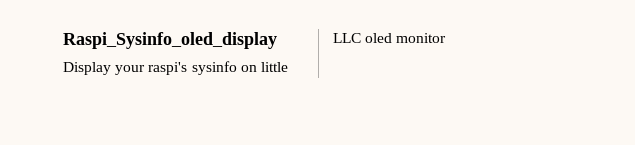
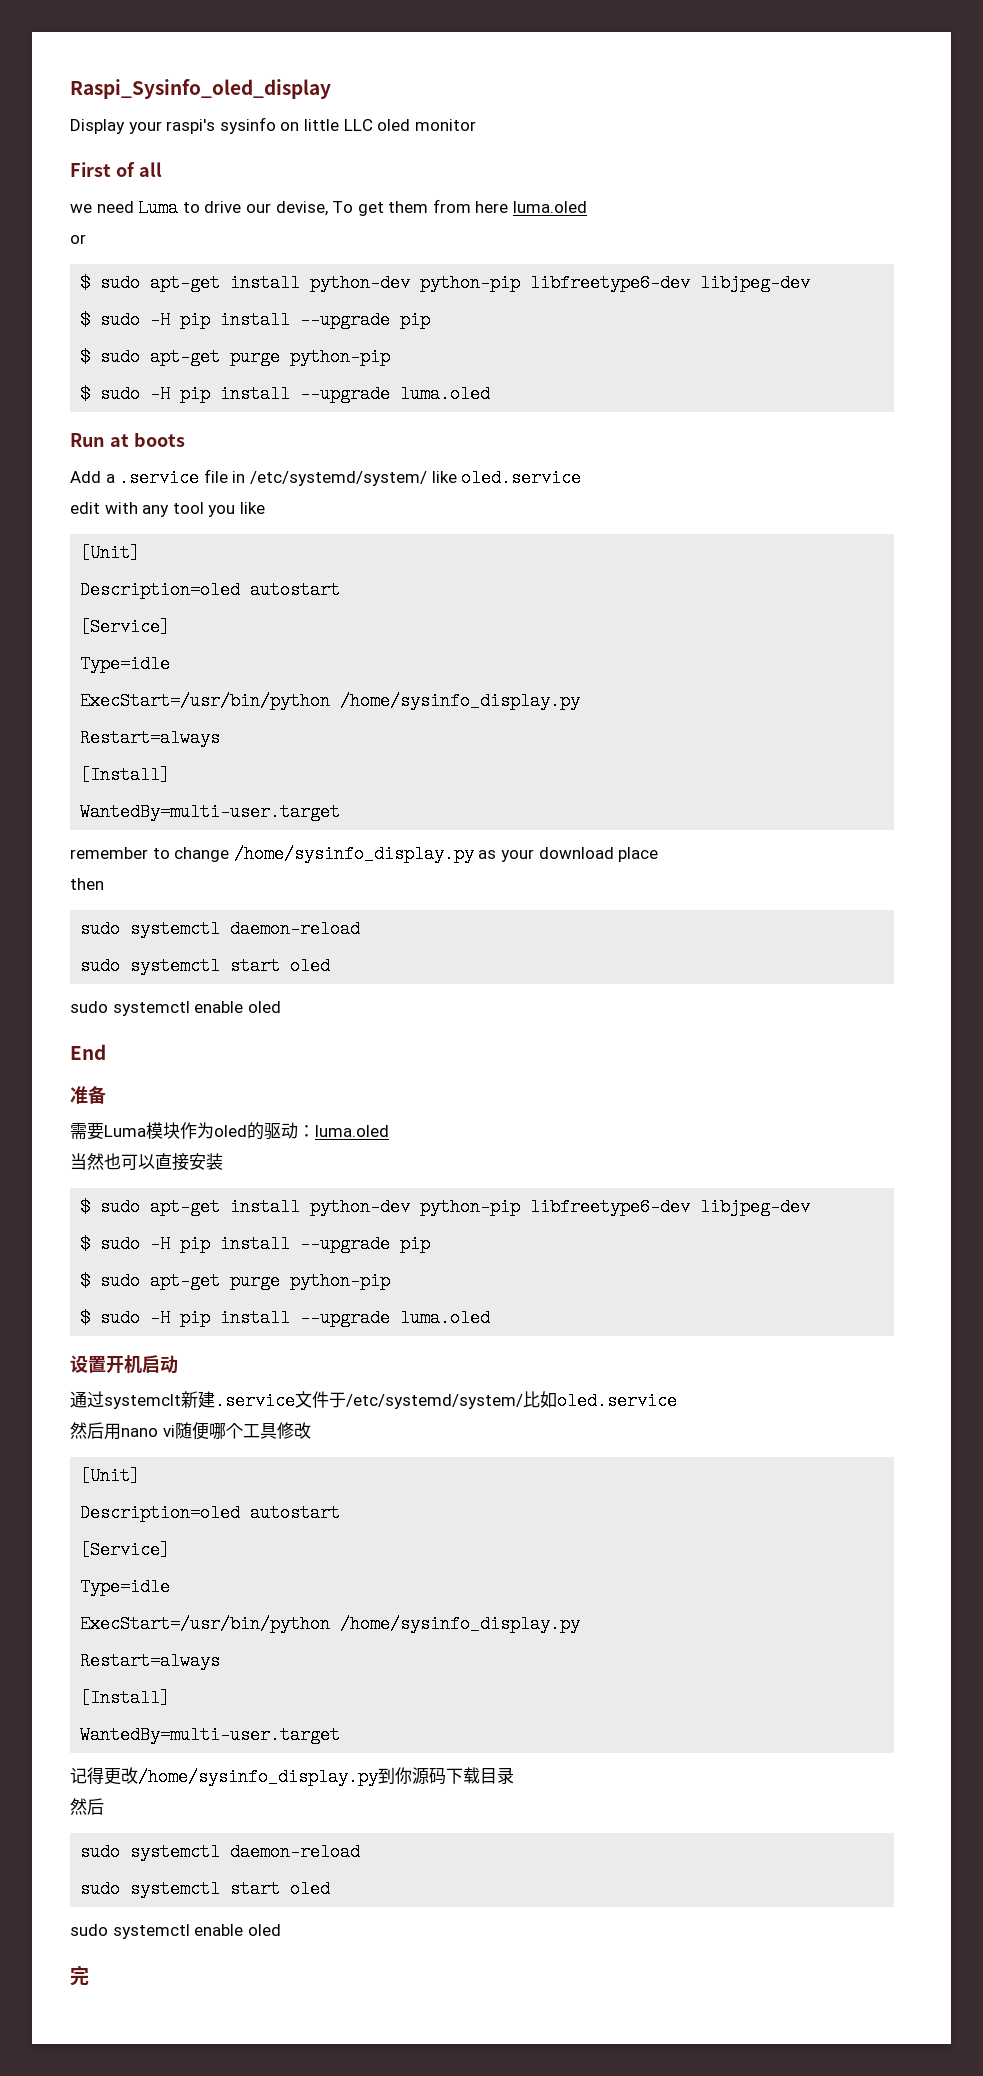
(447, 38) none -> [70,162,162,177] [70,199,588,217] [70,234,86,244] [80,274,811,292] [80,311,431,329] [80,348,391,366] [80,385,491,403] [70,432,185,447] [70,469,582,487] [70,502,265,517] [80,544,141,562] [80,581,341,599] [80,618,171,636] [80,655,171,673] [80,692,581,710] [80,729,221,747] [80,766,171,784] [80,803,341,821] [70,845,659,863] [70,878,104,890] [80,920,361,938] [80,957,331,975] [70,1001,281,1016] [70,1044,106,1060] [70,1086,106,1104] [70,1122,389,1140] [70,1153,223,1171] [80,1198,811,1216] [80,1235,431,1253] [80,1272,391,1290] [80,1309,491,1327] [70,1355,178,1374] [70,1391,677,1410] [70,1422,311,1440] [80,1467,141,1485] [80,1504,341,1522] [80,1541,171,1559] [80,1578,171,1596] [80,1615,581,1633] [80,1652,221,1670] [80,1689,171,1707] [80,1726,341,1744] [70,1767,514,1786] [70,1798,104,1815] [80,1843,361,1861] [80,1880,331,1898] [70,1924,281,1939] [70,1966,89,1986] // First of all // we need Luma to drive our devise, To get them from here luma.oled // or // $ sudo apt-get install python-dev python-pip libfreetype6-dev libjpeg-dev // $ sudo -H pip install --upgrade pip // $ sudo apt-get purge python-pip // $ sudo -H pip install --upgrade luma.oled // Run at boots // Add a .service file in /etc/systemd/system/ like oled.service // edit with any tool you like // [Unit] // Description=oled autostart // [Service] // Type=idle // ExecStart=/usr/bin/python /home/sysinfo_display.py // Restart=always // [Install] // WantedBy=multi-user.target // remember to change /home/sysinfo_display.py as your download place // then // sudo systemctl daemon-reload // sudo systemctl start oled // sudo systemctl enable oled // End // 准备 // 需要Luma模块作为oled的驱动：luma.oled // 当然也可以直接安装 // $ sudo apt-get install python-dev python-pip libfreetype6-dev libjpeg-dev // $ sudo -H pip install --upgrade pip // $ sudo apt-get purge python-pip // $ sudo -H pip install --upgrade luma.oled // 设置开机启动 // 通过systemclt新建.service文件于/etc/systemd/system/比如oled.service // 然后用nano vi随便哪个工具修改 // [Unit] // Description=oled autostart // [Service] // Type=idle // ExecStart=/usr/bin/python /home/sysinfo_display.py // Restart=always // [Install] // WantedBy=multi-user.target // 记得更改/home/sysinfo_display.py到你源码下载目录 // 然后 // sudo systemctl daemon-reload // sudo systemctl start oled // sudo systemctl enable oled // 完

